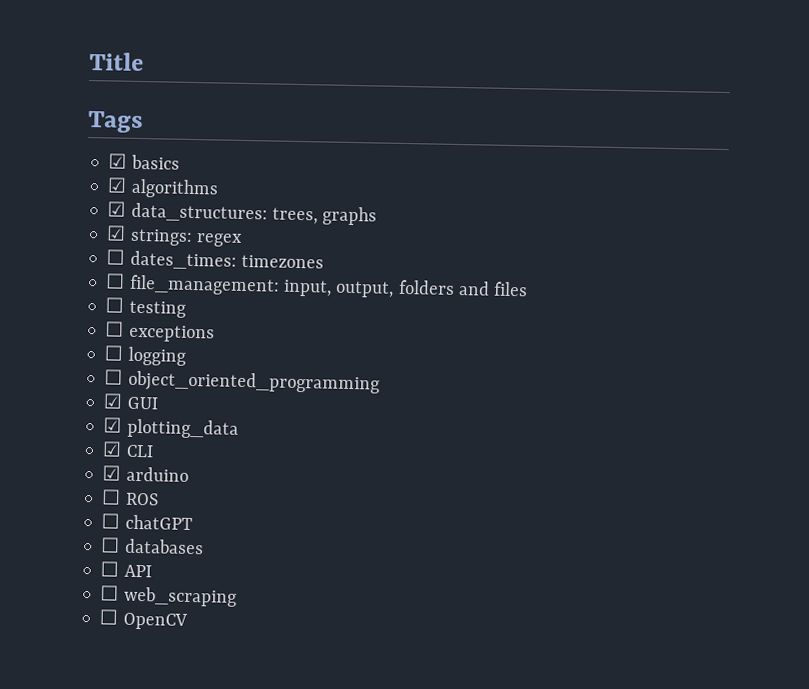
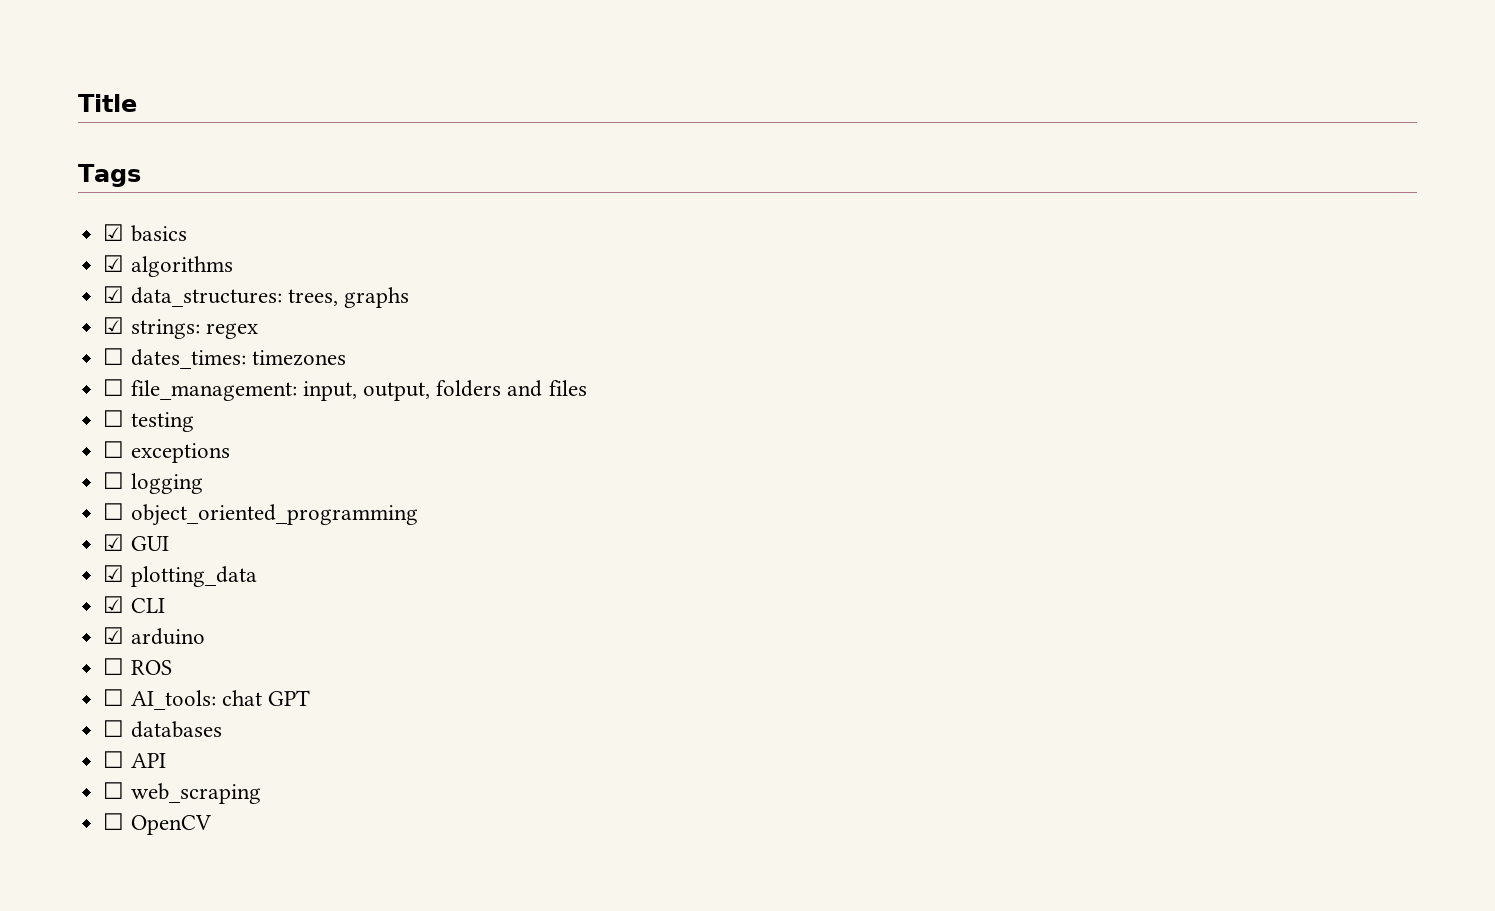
[124,514,193,531] chatGPT -> [130,690,310,710] AI_tools: chat GPT

